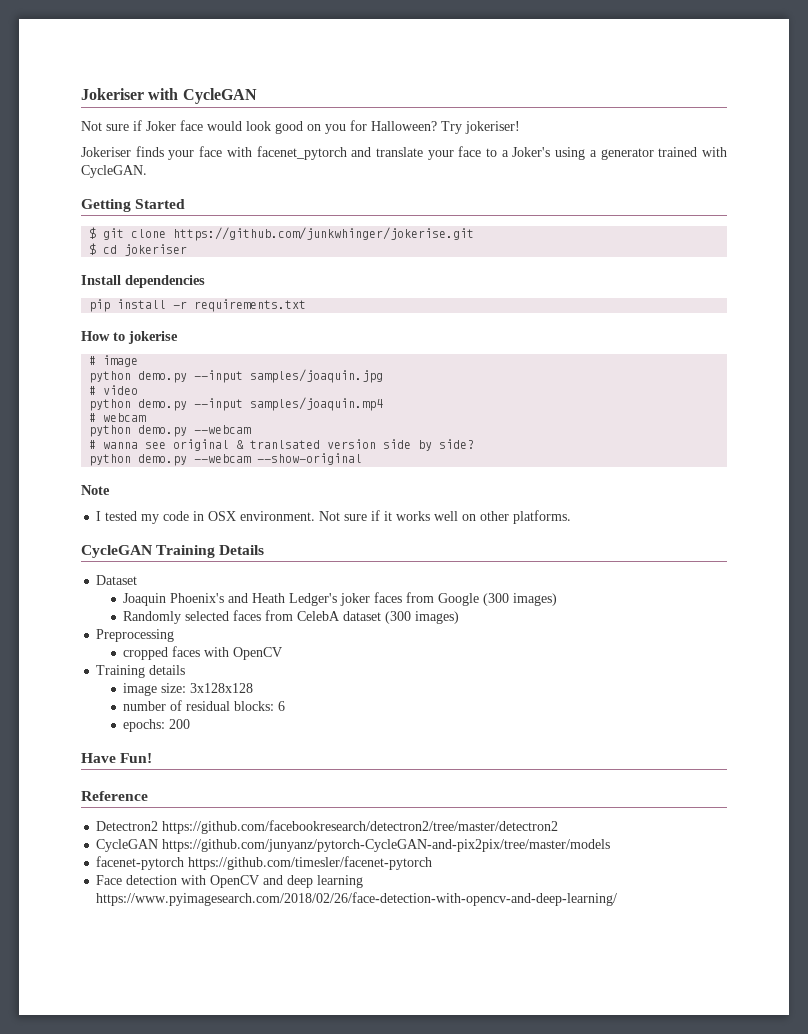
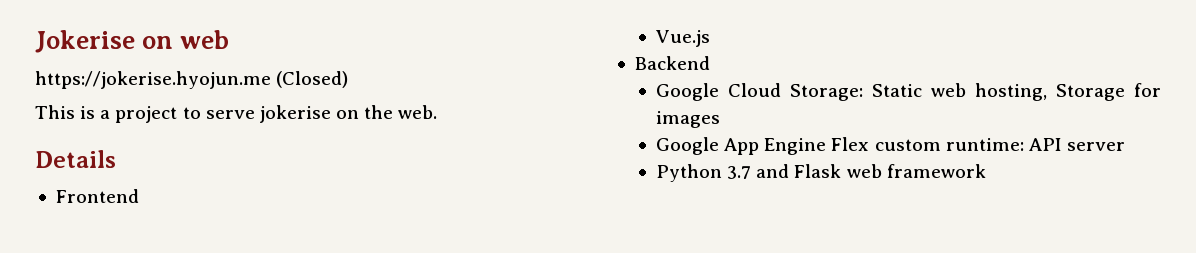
[81,88,257,104] [81,120,520,134] [81,146,727,160] [81,165,147,178] [81,199,186,212] [89,227,475,241] [89,243,188,256] [81,275,205,288] [89,299,307,312] [81,331,178,344] [89,355,139,367] [89,369,384,383] [89,385,139,395] [89,397,384,411] [89,413,147,422] [89,425,252,437] [89,439,475,451] [89,453,363,466] [81,485,110,495] [96,510,572,524] [81,545,265,558] [96,575,138,585] [123,592,558,606] [123,610,460,624] [96,629,175,642] [123,646,283,660] [96,665,186,678] [123,683,254,696] [123,700,286,711] [123,719,191,732] [81,753,153,763] [81,791,148,801] [96,820,559,834] [96,839,611,852] [96,856,433,870] [96,875,364,888] [96,892,618,906] Jokeriser with CycleGAN // Not sure if Joker face would look good on you for Halloween? Try jokeriser! // Jokeriser finds your face with facenet_pytorch and translate your face to a Joker's using a generator trained with CycleGAN. // Getting Started // $ git clone https://github.com/junkwhinger/jokerise.git // $ cd jokeriser // Install dependencies // pip install -r requirements.txt // How to jokerise // # image // python demo.py --input samples/joaquin.jpg // # video // python demo.py --input samples/joaquin.mp4 // # webcam // python demo.py --webcam // # wanna see original & tranlsated version side by side? // python demo.py --webcam --show-original // Note // I tested my code in OSX environment. Not sure if it works well on other platforms. // CycleGAN Training Details // Dataset // Joaquin Phoenix's and Heath Ledger's joker faces from Google (300 images) // Randomly selected faces from CelebA dataset (300 images) // Preprocessing // cropped faces with OpenCV // Training details // image size: 3x128x128 // number of residual blocks: 6 // epochs: 200 // Have Fun! // Reference // Detectron2 https://github.com/facebookresearch/detectron2/tree/master/detectron2 // CycleGAN https://github.com/junyanz/pytorch-CycleGAN-and-pix2pix/tree/master/models // facenet-pytorch https://github.com/timesler/facenet-pytorch // Face detection with OpenCV and deep learning https://www.pyimagesearch.com/2018/02/26/face-detection-with-opencv-and-deep-learning/ -> [35,30,230,53] [35,71,349,89] [35,105,438,123] [35,150,116,168] [55,189,139,203] [656,30,711,47] [634,56,710,70] [656,83,1161,101] [656,111,721,128] [656,137,1125,155] [656,164,986,182] Jokerise on web // https://jokerise.hyojun.me (Closed) // This is a project to serve jokerise on the web. // Details // Frontend // Vue.js // Backend // Google Cloud Storage: Static web hosting, Storage for images // Google App Engine Flex custom runtime: API server // Python 3.7 and Flask web framework

